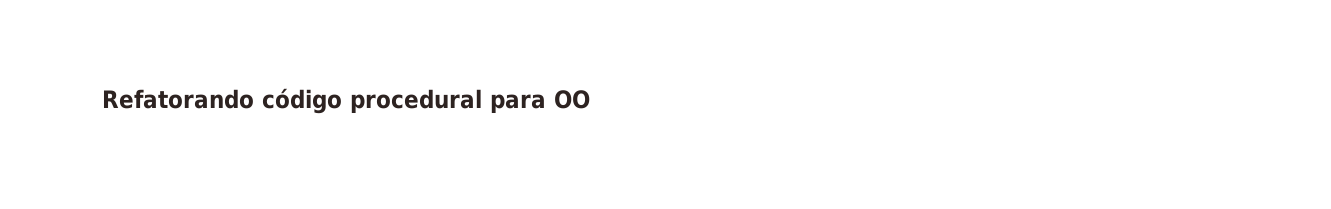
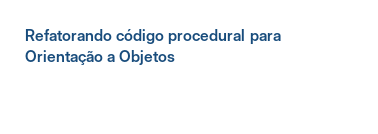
[554,90,590,109] OO -> [25,50,176,65] Orientação a Objetos

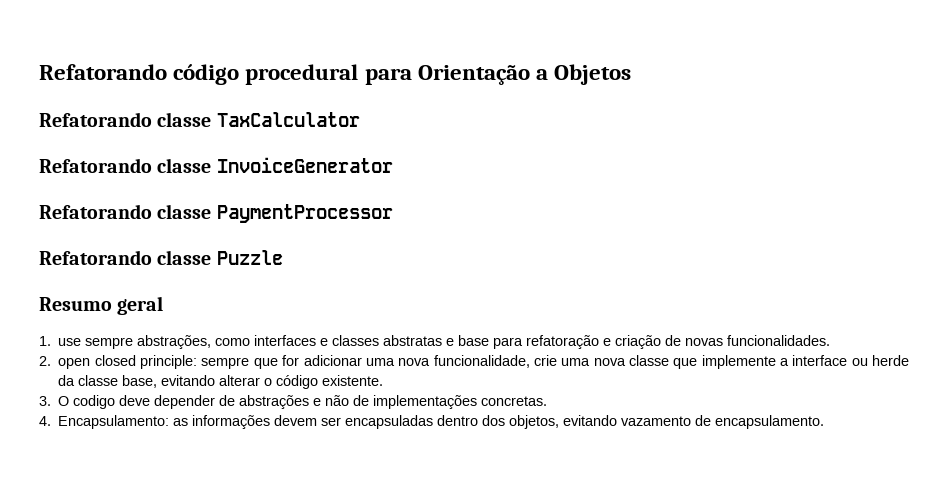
(176, 57) none -> [39,112,360,127] [39,157,393,173] [39,204,393,223] [39,250,283,265] [39,296,164,315] [39,335,831,349] [39,355,909,369] [58,375,384,389] [39,395,548,409] [39,415,825,429] // Refatorando classe TaxCalculator // Refatorando classe InvoiceGenerator // Refatorando classe PaymentProcessor // Refatorando classe Puzzle // Resumo geral // 1. use sempre abstrações, como interfaces e classes abstratas e base para refatoração e criação de novas funcionalidades. // 2. open closed principle: sempre que for adicionar uma nova funcionalidade, crie uma nova classe que implemente a interface ou herde da classe base, evitando alterar o código existente. // 3. O codigo deve depender de abstrações e não de implementações concretas. // 4. Encapsulamento: as informações devem ser encapsuladas dentro dos objetos, evitando vazamento de encapsulamento.

